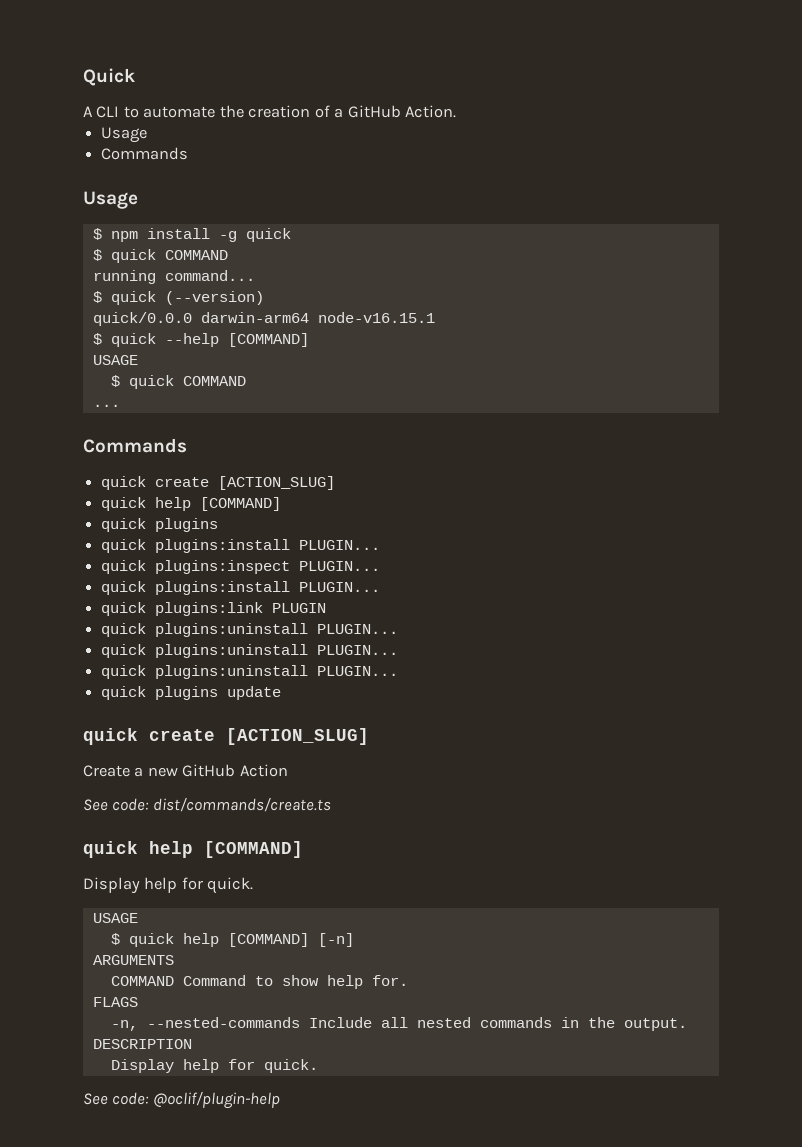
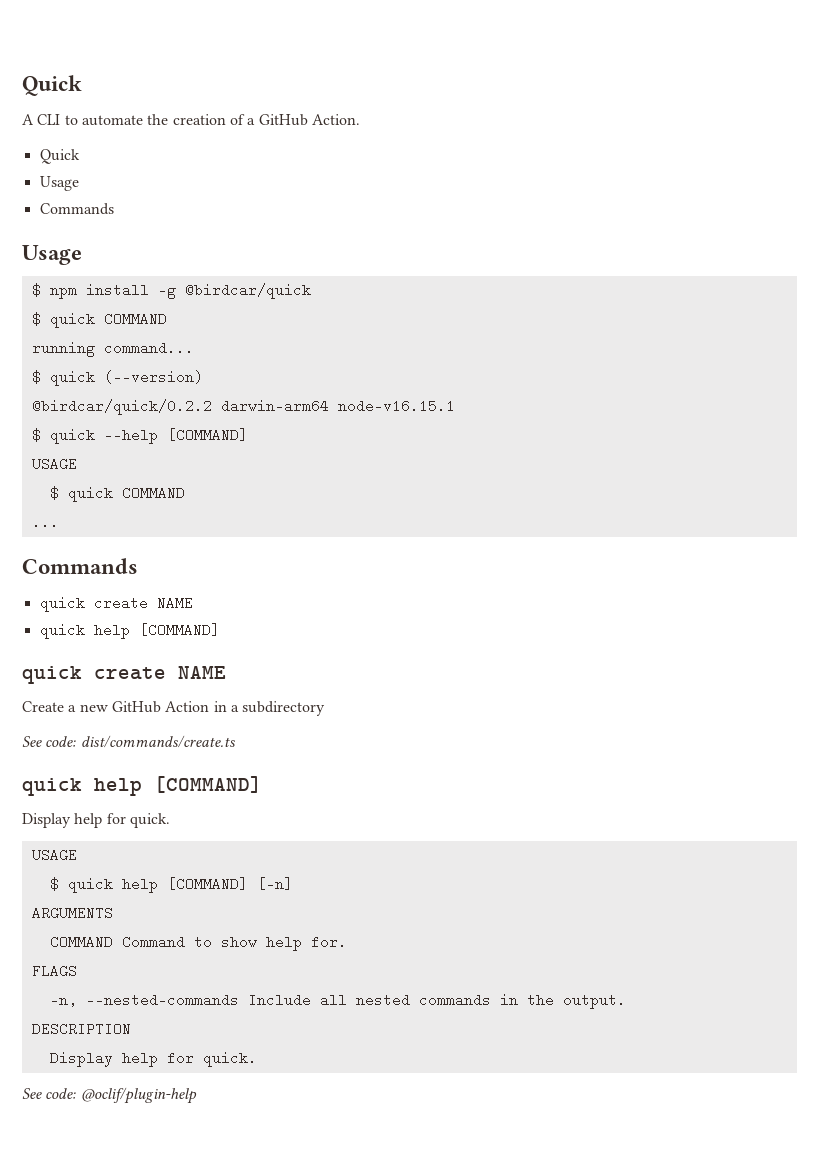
(457, 111) none -> [39,149,80,164] // Quick
[245,228,291,242] quick -> [184,283,311,299] @birdcar/quick
[92,312,192,326] quick/0.0.0 -> [31,399,212,415] @birdcar/quick/0.2.2
[218,476,336,490] [101,497,282,511] [101,518,219,532] [101,539,381,553] [101,560,381,574] [101,581,381,595] [101,602,327,616] [101,623,399,637] [101,644,399,658] [101,665,399,679] [101,686,282,700] [83,728,369,745] [ACTION_SLUG] // quick help [COMMAND] // quick plugins // quick plugins:install PLUGIN... // quick plugins:inspect PLUGIN... // quick plugins:install PLUGIN... // quick plugins:link PLUGIN // quick plugins:uninstall PLUGIN... // quick plugins:uninstall PLUGIN... // quick plugins:uninstall PLUGIN... // quick plugins update // quick create [ACTION_SLUG] -> [156,596,193,610] [39,623,220,639] [22,666,226,684] NAME // quick help [COMMAND] // quick create NAME
(288, 770) none -> [213,701,326,716] in a subdirectory

